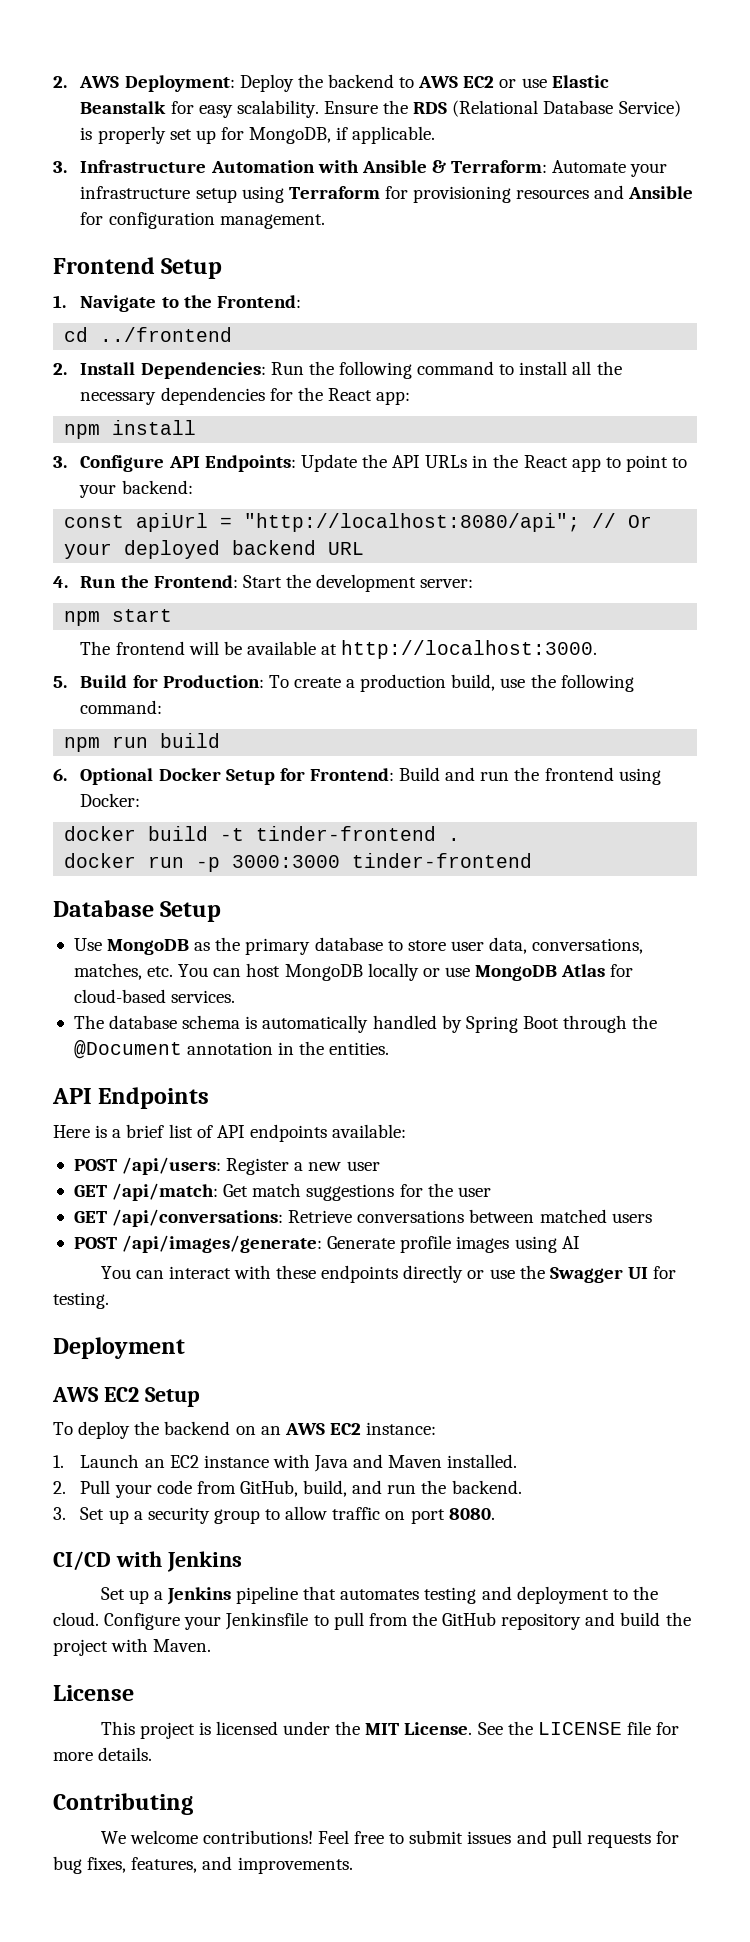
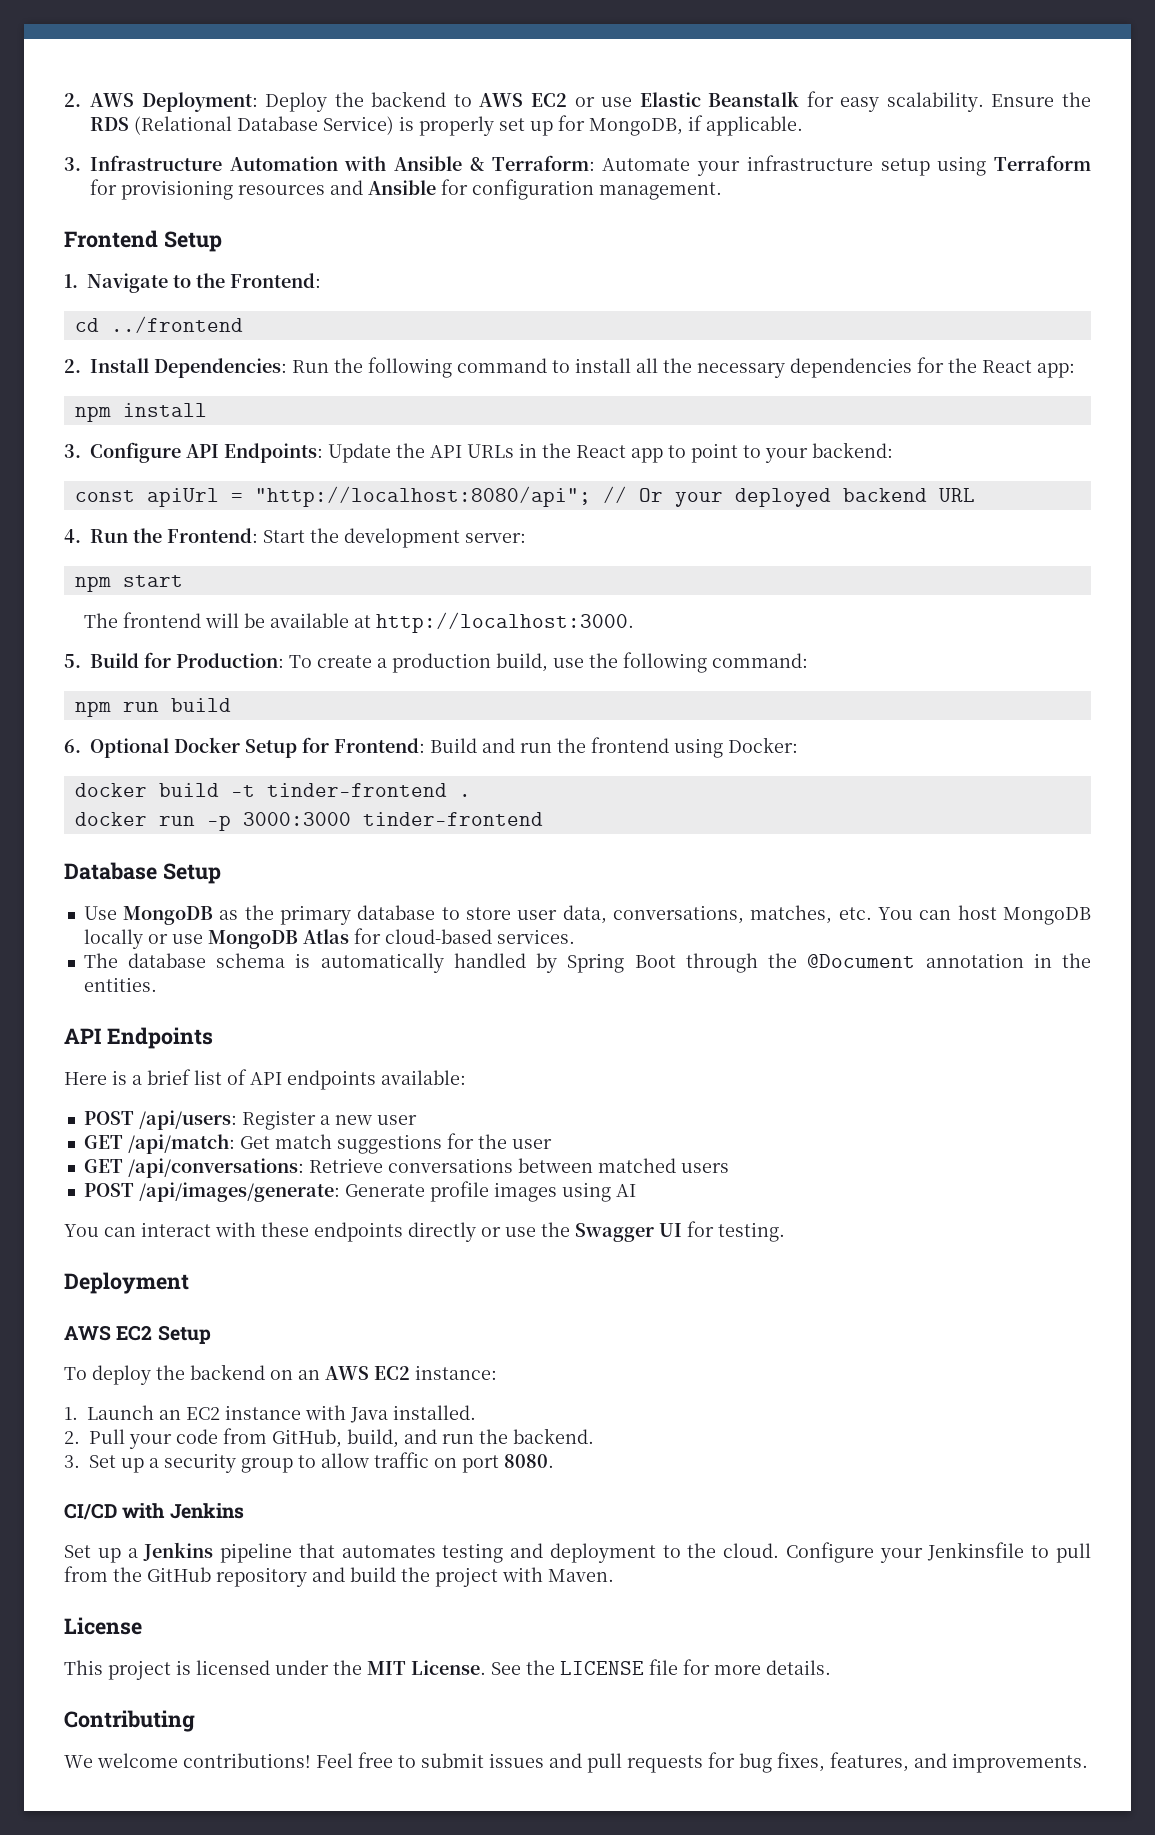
[353,1454,443,1468] and Maven -> (388, 1415) none

